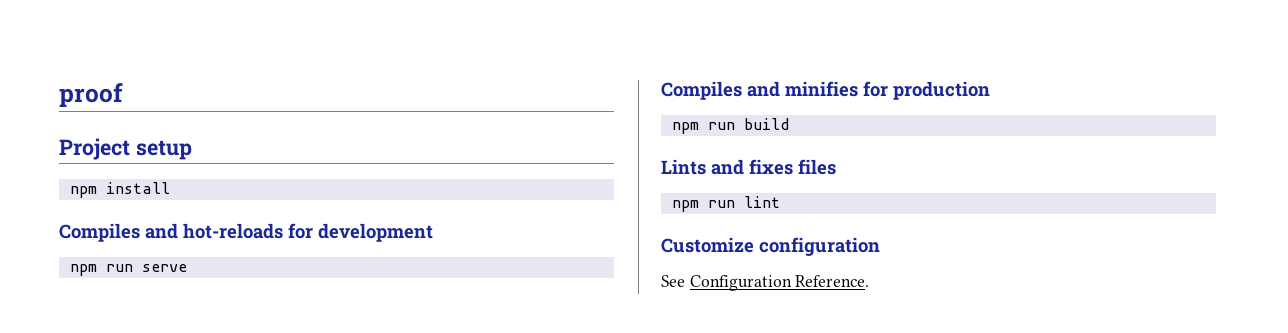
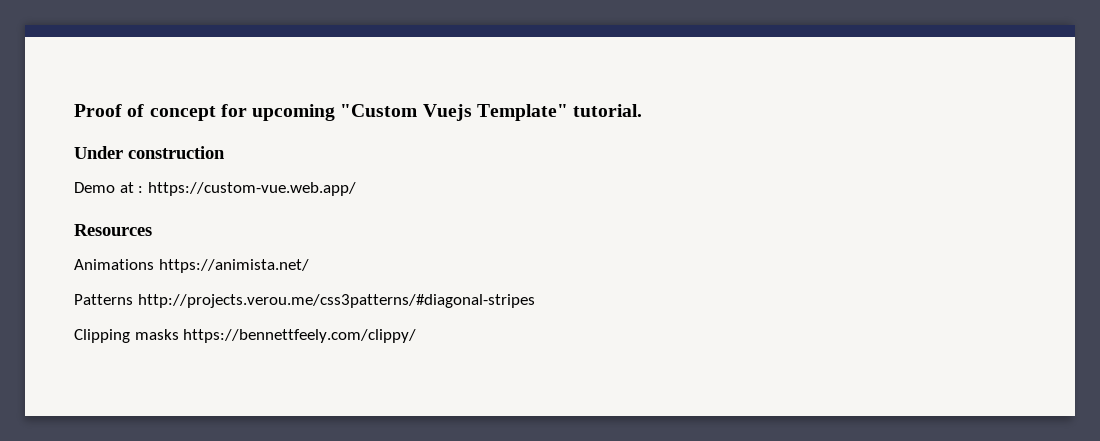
[59,83,123,107] [59,138,192,160] [69,182,170,198] [59,223,433,242] [69,264,187,276] [661,81,990,100] [671,118,789,134] [661,159,836,175] [671,196,780,212] [661,237,880,256] [661,275,870,291] proof // Project setup // npm install // Compiles and hot-reloads for development // npm run serve // Compiles and minifies for production // npm run build // Lints and fixes files // npm run lint // Customize configuration // See Configuration Reference. -> [74,104,643,121] [74,146,225,159] [74,182,356,196] [74,224,152,236] [74,259,309,273] [74,294,535,308] [74,329,417,343] Proof of concept for upcoming "Custom Vuejs Template" tutorial. // Under construction // Demo at : https://custom-vue.web.app/ // Resources // Animations https://animista.net/ // Patterns http://projects.verou.me/css3patterns/#diagonal-stripes // Clipping masks https://bennettfeely.com/clippy/

